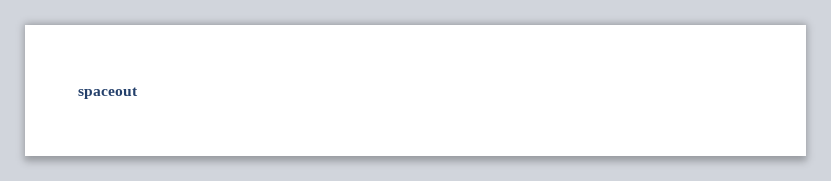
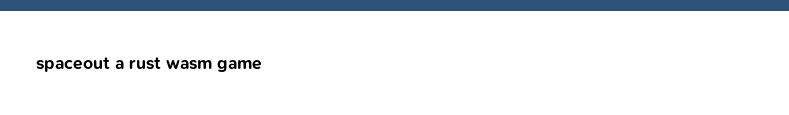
(138, 93) none -> [115,57,262,72] a rust wasm game

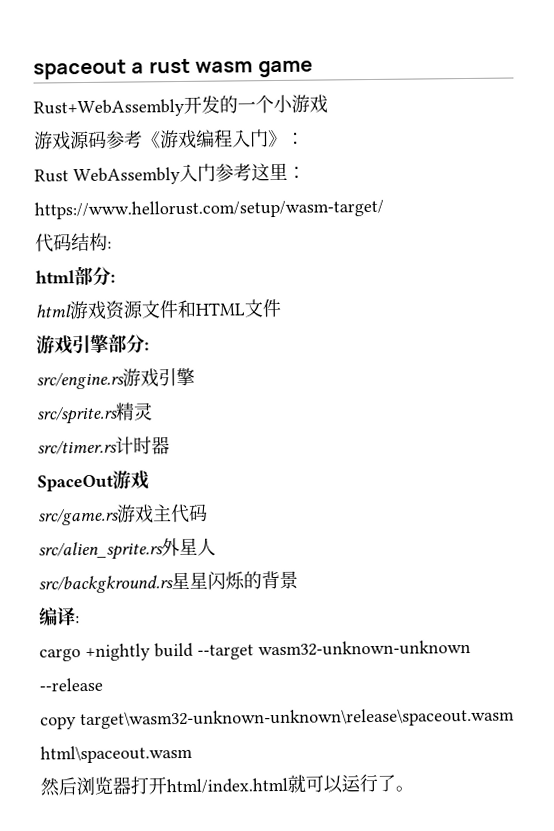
(262, 65) none -> [33,94,328,118] [34,129,305,151] [34,162,306,186] [34,198,384,220] [35,232,112,253] [35,265,116,286] [35,298,281,320] [36,333,150,355] [36,367,195,390] [36,402,153,425] [37,436,170,455] [37,470,149,492] [37,503,208,526] [38,537,216,561] [38,570,298,594] [38,607,80,626] [39,639,471,662] [39,677,103,692] [40,707,515,730] [40,744,193,764] [40,773,414,797] // Rust+WebAssembly开发的一个小游戏 // 游戏源码参考《游戏编程入门》： // Rust WebAssembly入门参考这里：https://www.hellorust.com/setup/wasm-target/ // 代码结构: // html部分: // html游戏资源文件和HTML文件 // 游戏引擎部分: // src/engine.rs游戏引擎 // src/sprite.rs精灵 // src/timer.rs计时器 // SpaceOut游戏 // src/game.rs游戏主代码 // src/alien_sprite.rs外星人 // src/backgkround.rs星星闪烁的背景 // 编译: // cargo +nightly build --target wasm32-unknown-unknown --release // copy target\wasm32-unknown-unknown\release\spaceout.wasm html\spaceout.wasm // 然后浏览器打开html/index.html就可以运行了。

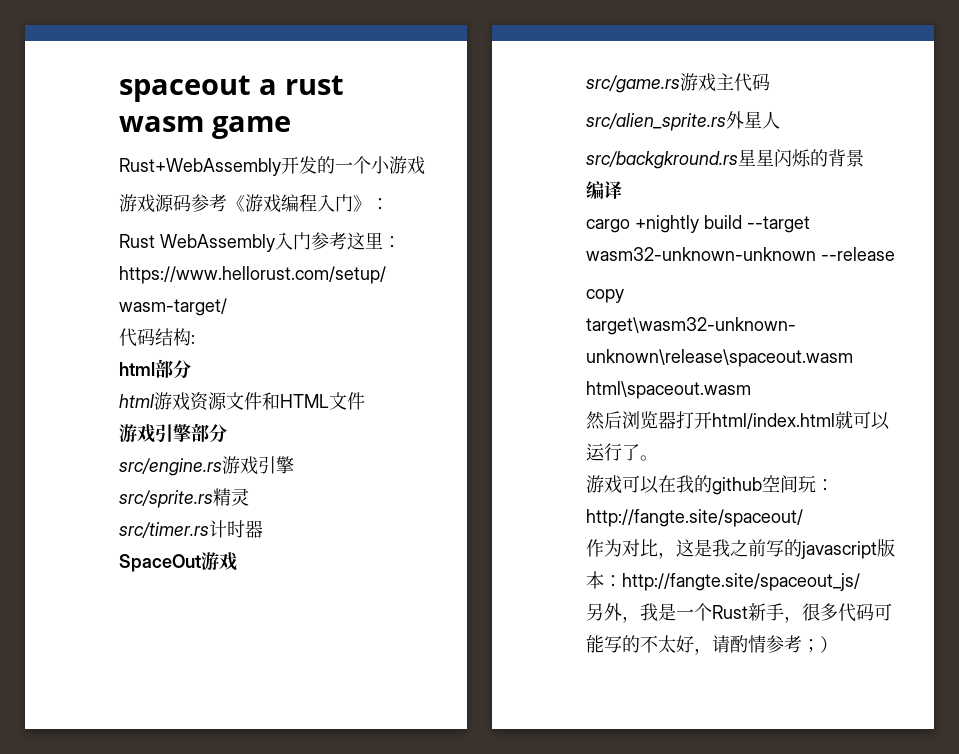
[110,274,116,283] : -> (191, 369) none
[144,342,150,351] : -> (227, 433) none
[75,616,80,624] : -> (622, 190) none
(414, 788) none -> [586,475,834,495] [586,509,803,527] [586,539,895,559] [586,571,860,591] [586,603,892,623] [586,635,838,655] // 游戏可以在我的github空间玩：http://fangte.site/spaceout/ // 作为对比，这是我之前写的javascript版本：http://fangte.site/spaceout_js/ // 另外，我是一个Rust新手，很多代码可能写的不太好，请酌情参考；）

